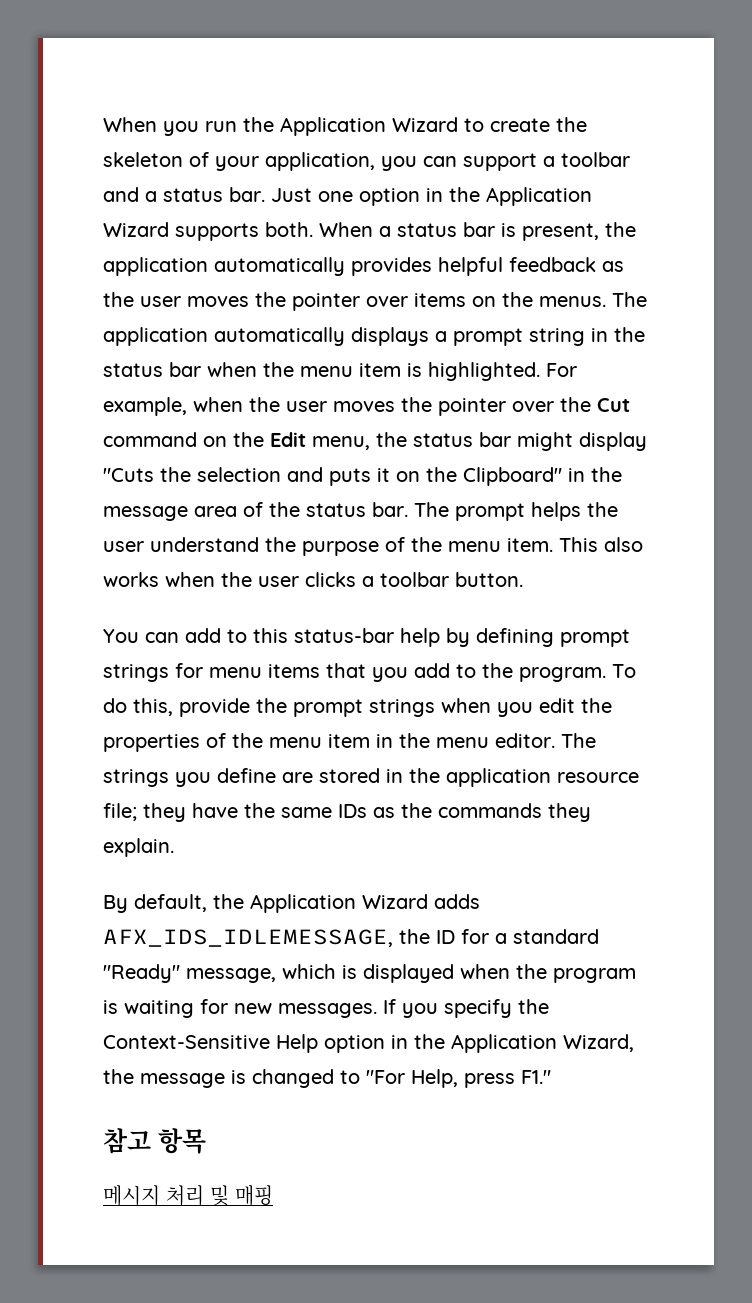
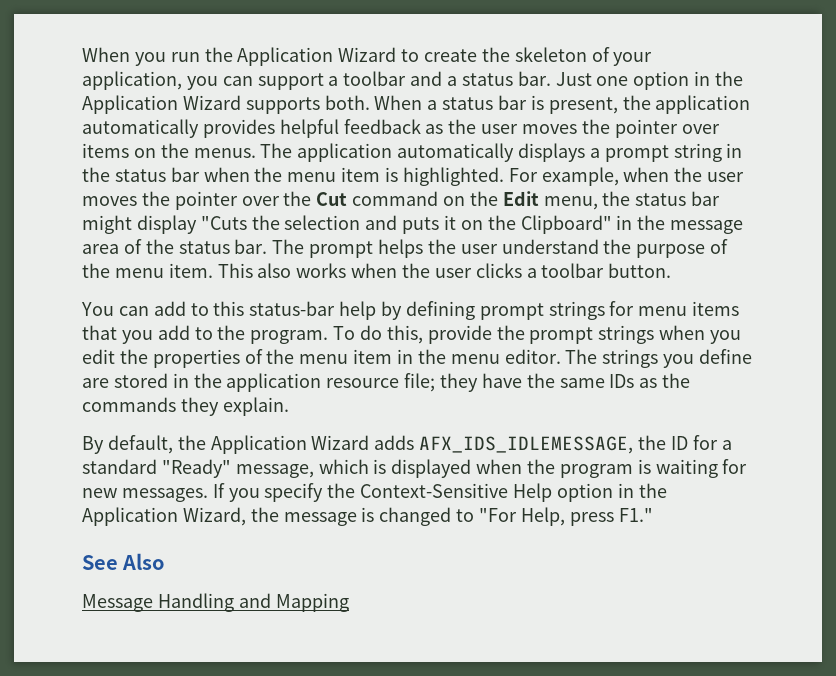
[103,1128,206,1154] [103,1185,273,1206] 참고 항목 // 메시지 처리 및 매핑 -> [82,553,166,570] [82,593,349,612] See Also // Message Handling and Mapping

